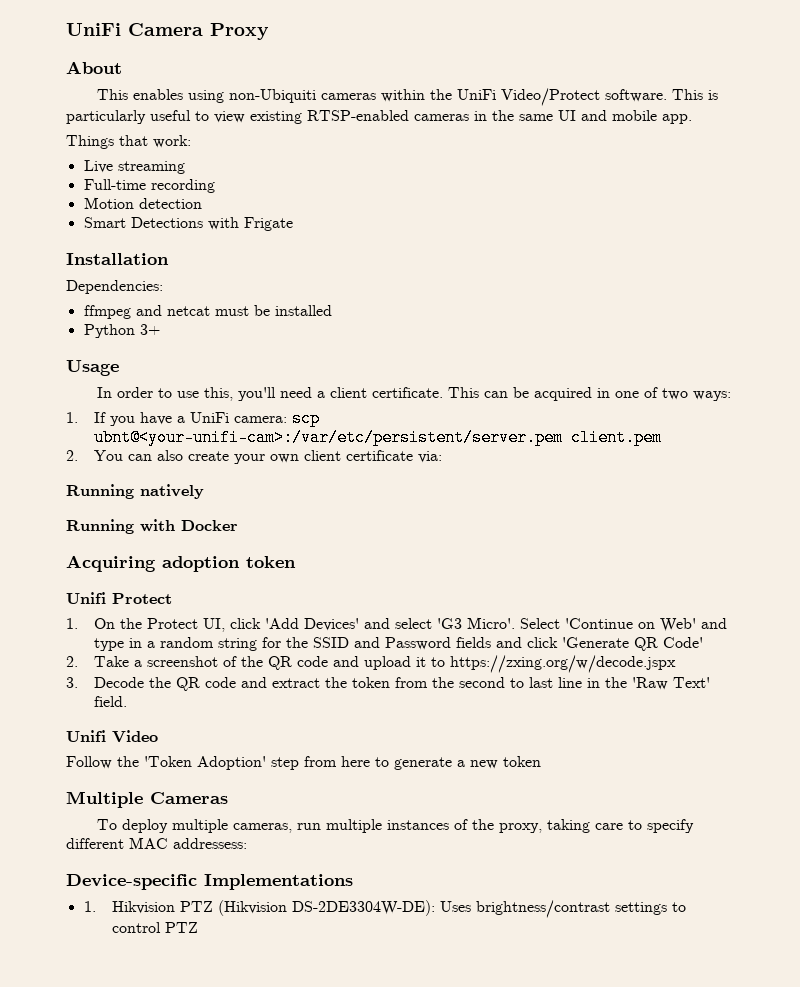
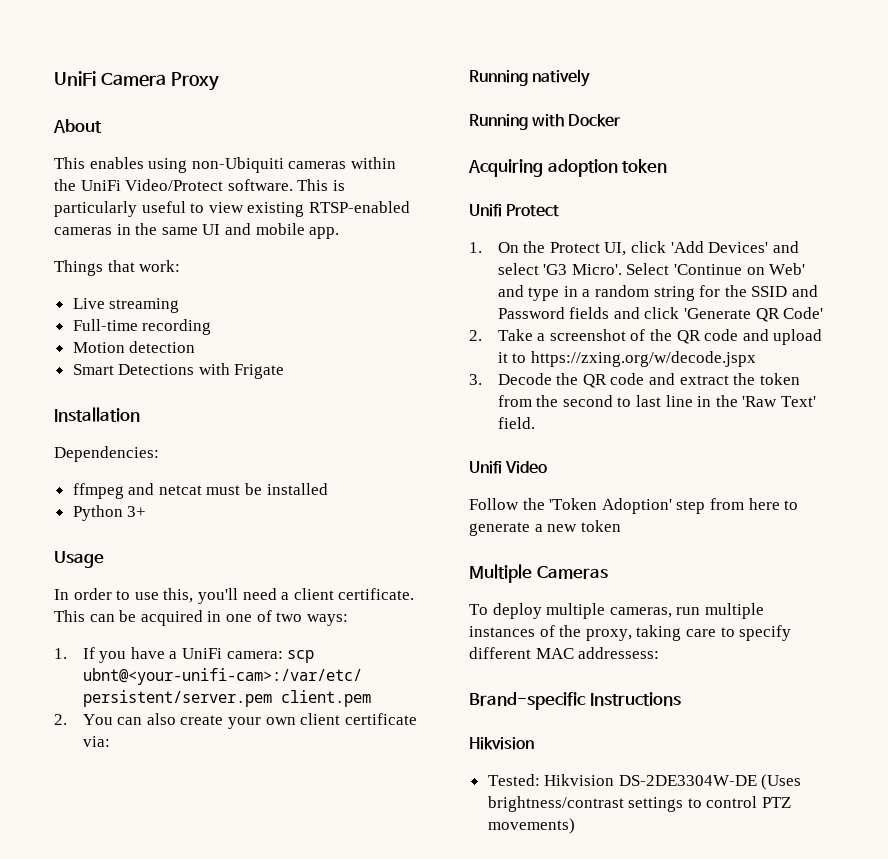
[66,874,353,890] [83,900,471,916] Device-specific Implementations // 1. Hikvision PTZ (Hikvision DS-2DE3304W-DE): Uses -> [469,692,681,710] [469,737,534,750] [487,774,802,790] Brand-specific Instructions // Hikvision // Tested: Hikvision DS-2DE3304W-DE (Uses
(198, 927) none -> [487,818,575,834] movements)

